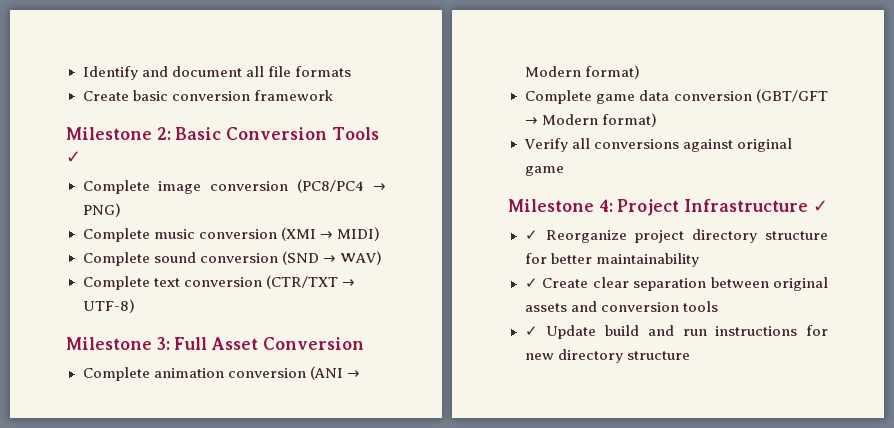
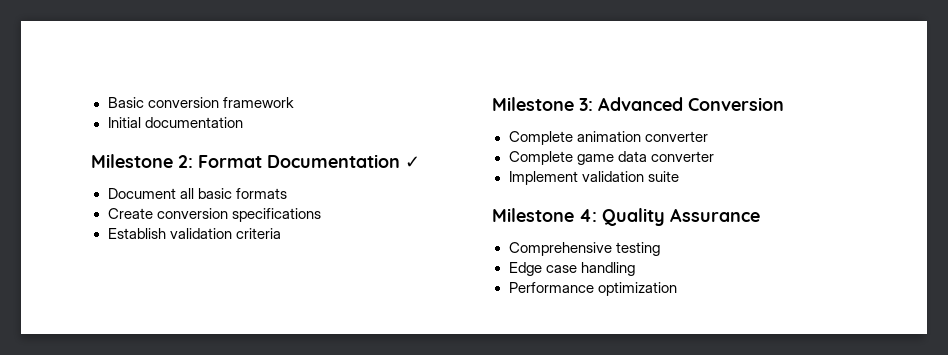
[82,66,351,80] [82,90,333,101] [66,127,379,140] [66,151,81,163] [82,179,386,194] [82,203,121,217] [82,227,380,242] [82,251,382,266] [82,275,355,290] [82,299,135,313] Identify and document all file formats // Create basic conversion framework // Milestone 2: Basic Conversion Tools ✓ // Complete image conversion (PC8/PC4 → PNG) // Complete music conversion (XMI → MIDI) // Complete sound conversion (SND → WAV) // Complete text conversion (CTR/TXT → UTF-8) -> [107,97,294,108] [107,117,243,128] [91,154,420,168] [107,188,287,199] [107,208,321,222] [107,228,281,239] Basic conversion framework // Initial documentation // Milestone 2: Format Documentation ✓ // Document all basic formats // Create conversion specifications // Establish validation criteria
[174,337,259,350] Full Asset -> [598,97,683,111] Advanced
[227,366,360,380] [524,65,640,79] [524,89,828,104] [524,113,657,127] [523,138,792,152] [524,166,564,176] [508,199,828,216] [524,229,828,243] [524,253,699,267] [524,277,828,291] [524,301,718,312] [524,325,828,339] [524,349,690,363] conversion (ANI → Modern format) // Complete game data conversion (GBT/GFT → Modern format) // Verify all conversions against original game // Milestone 4: Project Infrastructure ✓ // ✓ Reorganize project directory structure for better maintainability // ✓ Create clear separation between original assets and conversion tools // ✓ Update build and run instructions for new directory structure -> [644,131,708,142] [508,151,714,165] [508,171,679,185] [492,208,760,226] [508,242,660,256] [508,262,635,276] [508,282,677,296] converter // Complete game data converter // Implement validation suite // Milestone 4: Quality Assurance // Comprehensive testing // Edge case handling // Performance optimization

